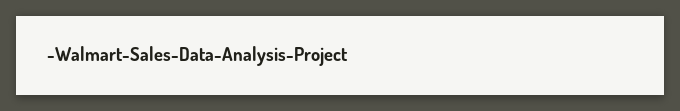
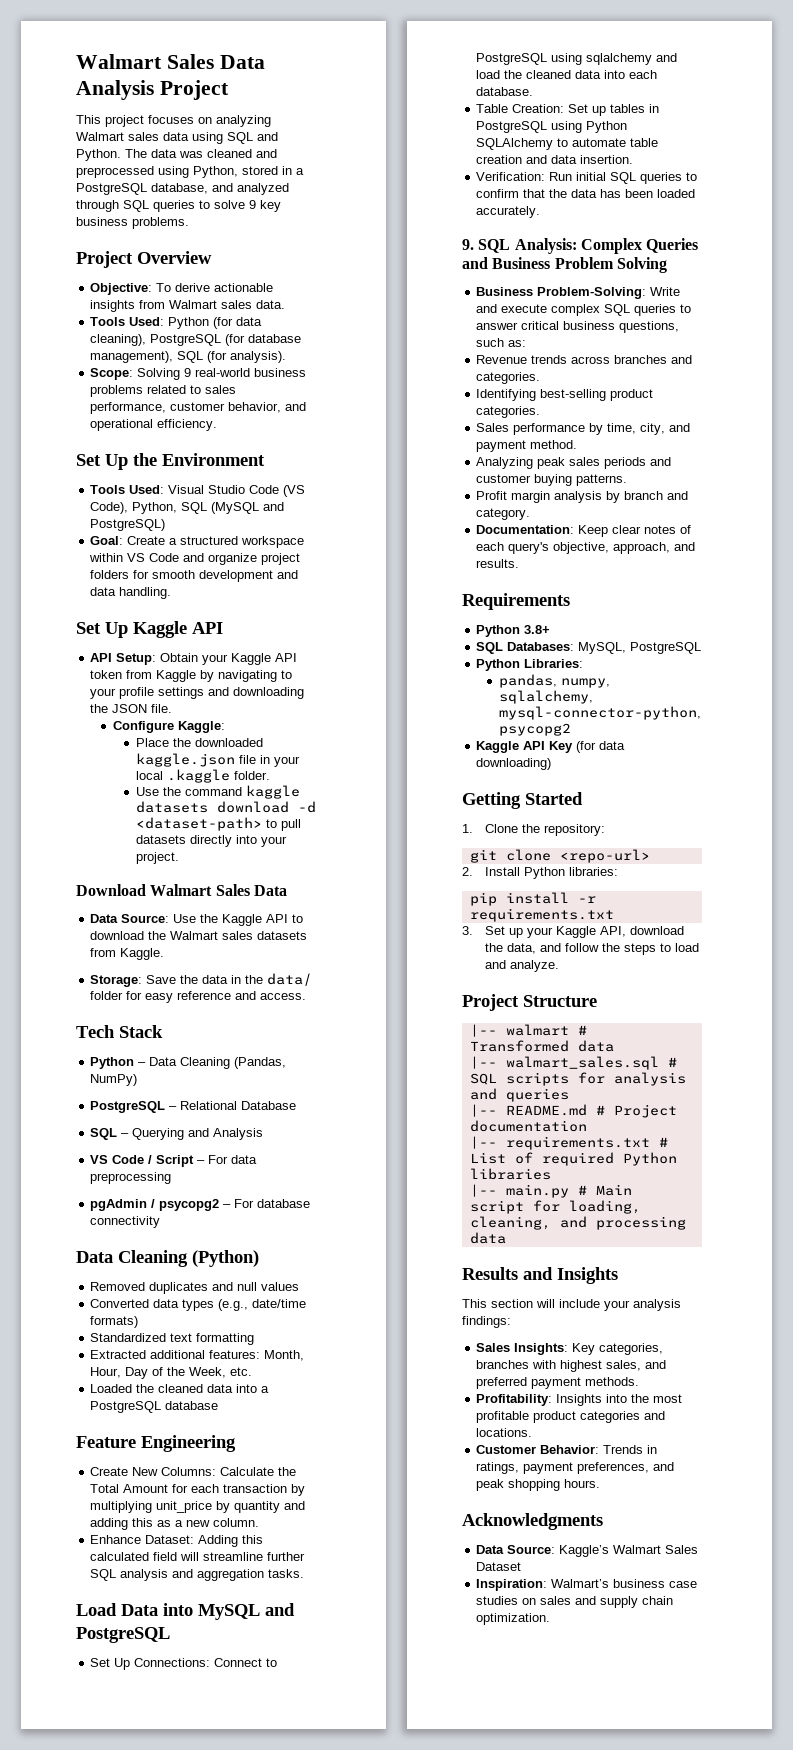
[47,46,348,66] -Walmart-Sales-Data-Analysis-Project -> [76,54,265,69] [76,80,229,100] [76,115,271,127] [76,132,278,144] [76,149,277,161] [76,166,304,178] [76,183,289,195] [76,200,281,212] [76,217,189,229] [76,251,212,268] [90,283,274,295] [90,300,286,312] [90,317,263,329] [90,334,302,346] [90,351,287,363] [90,368,307,380] [90,385,237,397] [90,402,307,414] [90,419,218,431] [76,453,265,470] [90,485,306,497] [90,502,285,514] [90,519,166,531] [90,536,305,548] [89,553,301,565] [90,570,299,582] [90,587,172,599] [76,621,223,638] [90,653,298,665] [90,670,293,682] [90,687,305,699] [90,704,173,713] [112,721,225,733] [135,738,263,747] [135,753,300,767] [135,769,270,783] [135,785,300,799] [135,801,316,813] [135,817,301,831] [135,835,287,847] [135,852,179,864] [76,884,287,896] [90,914,304,926] [90,931,308,940] [90,948,165,960] [90,973,313,987] [90,991,307,1003] [76,1025,163,1038] [90,1057,287,1069] [90,1074,138,1086] [90,1101,297,1113] [90,1128,264,1140] [90,1155,258,1167] [90,1172,172,1184] [90,1199,311,1211] [90,1216,161,1228] [76,1250,259,1267] [90,1282,300,1294] [90,1299,307,1311] [90,1316,139,1328] [90,1333,255,1345] [90,1350,305,1361] [90,1367,253,1379] [90,1384,270,1393] [90,1401,219,1413] [76,1435,236,1452] [90,1467,297,1476] [90,1484,306,1496] [90,1501,306,1513] [90,1518,260,1530] [90,1535,264,1547] [90,1552,306,1561] [90,1569,305,1581] [76,1603,295,1620] [76,1627,170,1643] [90,1658,278,1670] [476,53,678,65] [476,70,658,79] [476,87,534,96] [476,104,660,116] [476,121,628,133] [476,138,659,150] [476,155,634,164] [476,172,698,184] [476,189,696,198] [476,206,541,218] [462,238,699,254] [462,257,667,273] [476,287,681,299] [476,304,692,316] [476,321,680,333] [476,338,527,347] [476,355,693,364] [476,372,541,384] [476,389,654,401] [476,406,541,418] [476,423,691,435] [476,440,578,452] [476,457,672,469] [476,474,628,486] [476,491,689,503] [476,508,531,520] [476,525,692,537] [476,542,696,554] [476,559,520,568] [462,593,570,610] [476,625,551,637] [476,642,702,654] [476,659,584,671] [498,674,610,688] [498,690,593,704] [498,706,701,720] [498,723,571,736] [476,741,626,753] [476,758,552,770] [462,792,583,809] [462,824,605,836] [469,849,650,863] [462,867,618,879] [469,892,596,906] [469,908,614,922] [462,926,684,938] [484,943,699,955] [484,960,559,972] [462,994,597,1011] [469,1024,587,1037] [469,1040,614,1052] [469,1056,677,1070] [469,1072,686,1086] [469,1088,569,1102] [469,1104,677,1118] [469,1120,587,1132] [469,1136,668,1150] [469,1152,677,1166] [469,1168,551,1180] [469,1184,632,1198] [469,1200,641,1214] [469,1216,686,1230] [469,1232,506,1244] [462,1267,618,1284] [462,1299,681,1311] [462,1316,511,1328] [476,1343,664,1355] [476,1360,667,1372] [476,1377,640,1389] [476,1394,683,1406] [476,1411,666,1423] [476,1428,533,1437] [476,1445,658,1454] [476,1462,675,1474] [476,1479,601,1491] [462,1513,603,1530] [476,1545,699,1557] [476,1562,522,1571] [476,1579,698,1591] [476,1596,674,1608] [476,1613,551,1625] Walmart Sales Data Analysis Project // This project focuses on analyzing Walmart sales data using SQL and Python. The data was cleaned and preprocessed using Python, stored in a PostgreSQL database, and analyzed through SQL queries to solve 9 key business problems. // Project Overview // Objective: To derive actionable insights from Walmart sales data. // Tools Used: Python (for data cleaning), PostgreSQL (for database management), SQL (for analysis). // Scope: Solving 9 real-world business problems related to sales performance, customer behavior, and operational efficiency. // Set Up the Environment // Tools Used: Visual Studio Code (VS Code), Python, SQL (MySQL and PostgreSQL) // Goal: Create a structured workspace within VS Code and organize project folders for smooth development and data handling. // Set Up Kaggle API // API Setup: Obtain your Kaggle API token from Kaggle by navigating to your profile settings and downloading the JSON file. // Configure Kaggle: // Place the downloaded kaggle.json file in your local .kaggle folder. // Use the command kaggle datasets download -d <dataset-path> to pull datasets directly into your project. // Download Walmart Sales Data // Data Source: Use the Kaggle API to download the Walmart sales datasets from Kaggle. // Storage: Save the data in the data/ folder for easy reference and access. // Tech Stack // Python – Data Cleaning (Pandas, NumPy) // PostgreSQL – Relational Database // SQL – Querying and Analysis // VS Code / Script – For data preprocessing // pgAdmin / psycopg2 – For database connectivity // Data Cleaning (Python) // Removed duplicates and null values // Converted data types (e.g., date/time formats) // Standardized text formatting // Extracted additional features: Month, Hour, Day of the Week, etc. // Loaded the cleaned data into a PostgreSQL database // Feature Engineering // Create New Columns: Calculate the Total Amount for each transaction by multiplying unit_price by quantity and adding this as a new column. // Enhance Dataset: Adding this calculated field will streamline further SQL analysis and aggregation tasks. // Load Data into MySQL and PostgreSQL // Set Up Connections: Connect to PostgreSQL using sqlalchemy and load the cleaned data into each database. // Table Creation: Set up tables in PostgreSQL using Python SQLAlchemy to automate table creation and data insertion. // Verification: Run initial SQL queries to confirm that the data has been loaded accurately. // 9. SQL Analysis: Complex Queries and Business Problem Solving // Business Problem-Solving: Write and execute complex SQL queries to answer critical business questions, such as: // Revenue trends across branches and categories. // Identifying best-selling product categories. // Sales performance by time, city, and payment method. // Analyzing peak sales periods and customer buying patterns. // Profit margin analysis by branch and category. // Documentation: Keep clear notes of each query's objective, approach, and results. // Requirements // Python 3.8+ // SQL Databases: MySQL, PostgreSQL // Python Libraries: // pandas, numpy, sqlalchemy, mysql-connector-python, psycopg2 // Kaggle API Key (for data downloading) // Getting Started // 1. Clone the repository: // git clone <repo-url> // 2. Install Python libraries: // pip install -r requirements.txt // 3. Set up your Kaggle API, download the data, and follow the steps to load and analyze. // Project Structure // |-- walmart # Transformed data // |-- walmart_sales.sql # SQL scripts for analysis and queries // |-- README.md # Project documentation // |-- requirements.txt # List of required Python libraries // |-- main.py # Main script for loading, cleaning, and processing data // Results and Insights // This section will include your analysis findings: // Sales Insights: Key categories, branches with highest sales, and preferred payment methods. // Profitability: Insights into the most profitable product categories and locations. // Customer Behavior: Trends in ratings, payment preferences, and peak shopping hours. // Acknowledgments // Data Source: Kaggle’s Walmart Sales Dataset // Inspiration: Walmart’s business case studies on sales and supply chain optimization.

